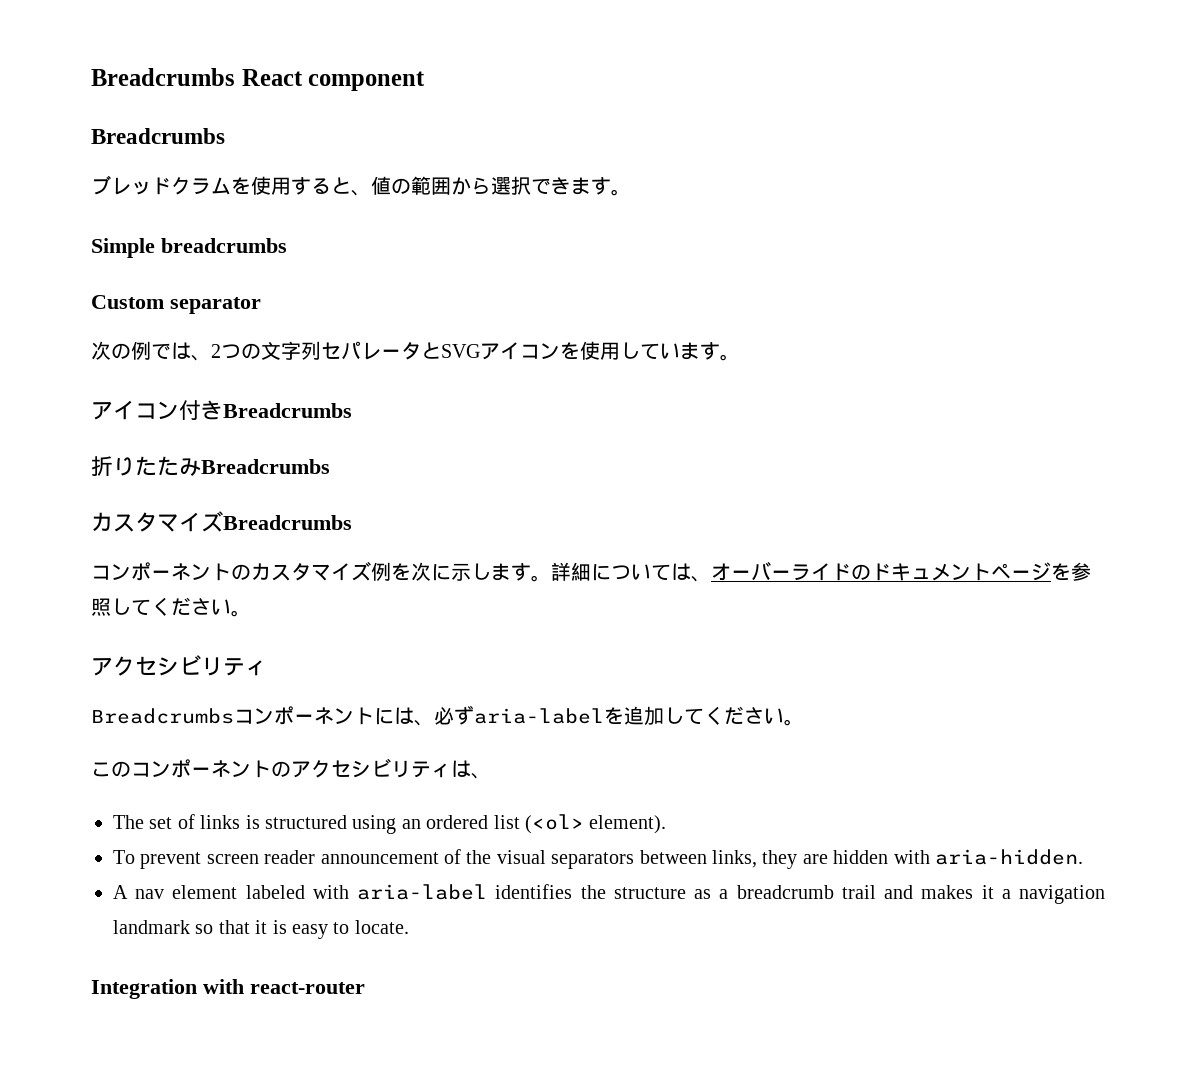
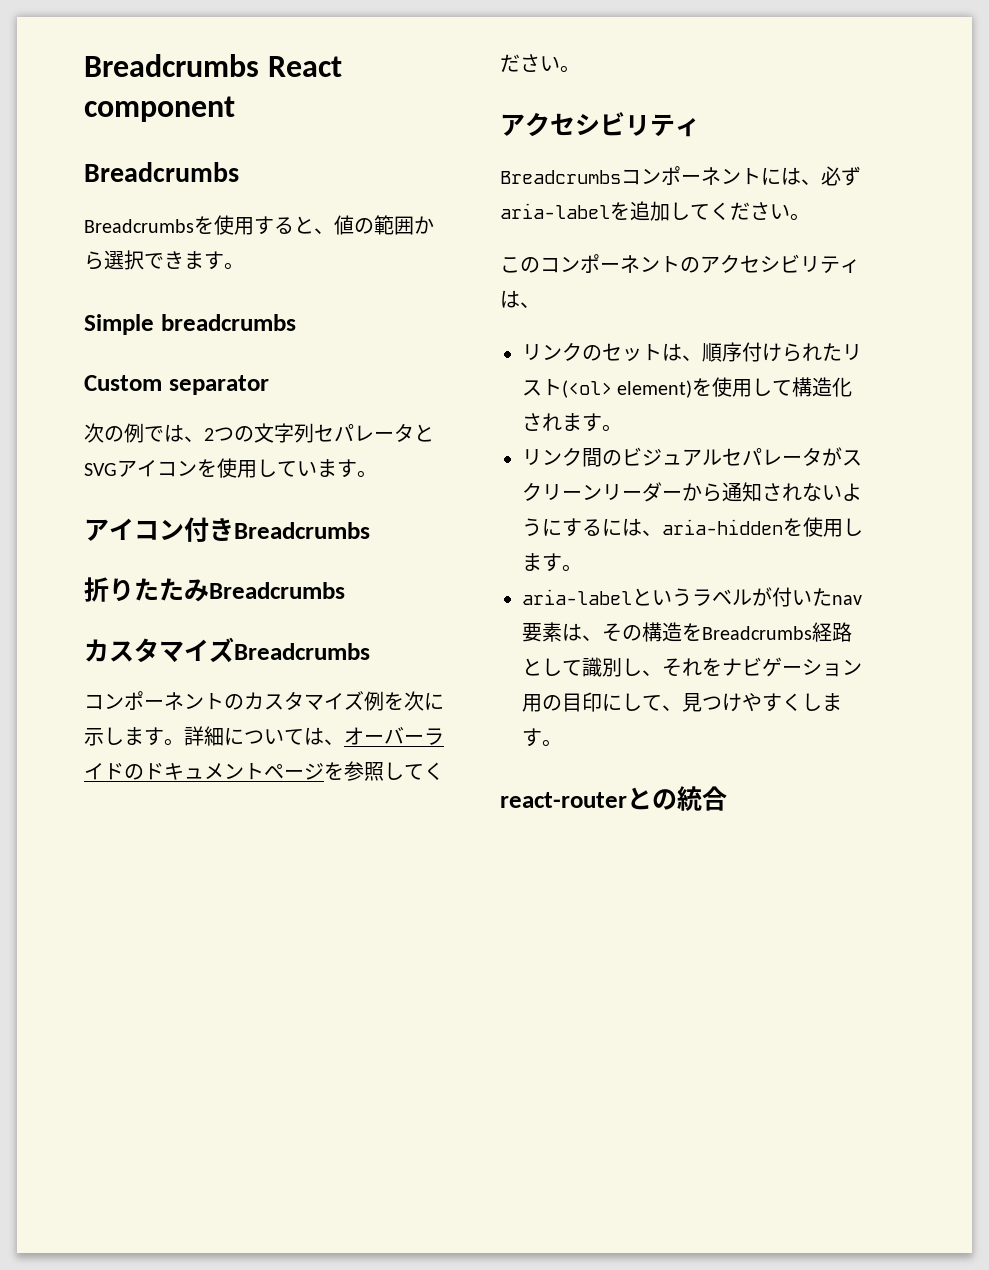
[91,175,231,195] ブレッドクラム -> [84,219,194,233] Breadcrumbs
[113,814,667,834] [113,849,1083,869] [113,884,1105,904] [113,920,409,939] [91,979,365,999] The set of links is structured using an ordered list (<ol> element). // To prevent screen reader announcement of the visual separators between links, they are hidden with aria-hidden. // A nav element labeled with aria-label identifies the structure as a breadcrumb trail and makes it a navigation landmark so that it is easy to locate. // Integration with react-router -> [522,342,862,362] [522,377,853,398] [522,413,622,432] [522,447,862,467] [522,482,862,502] [522,517,863,537] [522,553,582,572] [522,587,862,607] [522,622,852,642] [522,657,862,677] [522,692,842,712] [522,728,562,747] [500,786,727,811] リンクのセットは、順序付けられたリスト(<ol> element)を使用して構造化されます。 // リンク間のビジュアルセパレータがスクリーンリーダーから通知されないようにするには、aria-hiddenを使用します。 // aria-labelというラベルが付いたnav要素は、その構造をBreadcrumbs経路として識別し、それをナビゲーション用の目印にして、見つけやすくします。 // react-routerとの統合

